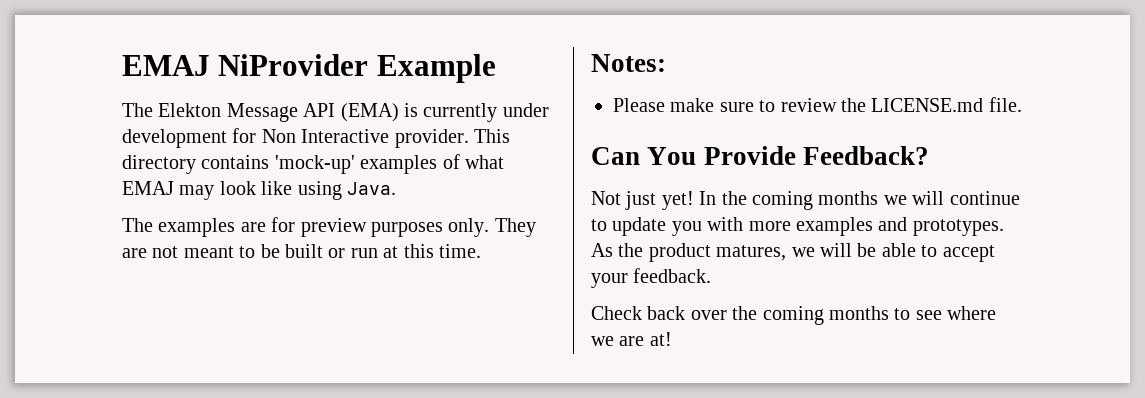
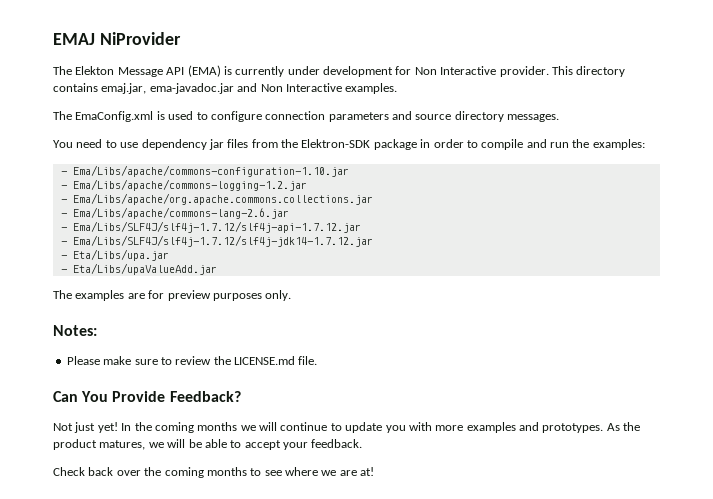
[376,54,496,83] Example -> (181, 38) none
[274,154,504,174] [122,181,396,200] 'mock-up' examples of what EMAJ may look like using Java. -> [101,83,398,94] [53,111,560,122] [53,139,645,150] [60,165,349,177] [60,179,307,191] [60,193,373,205] [60,207,289,219] [60,221,361,233] [60,235,373,247] [60,249,169,261] [60,263,217,275] emaj.jar, ema-javadoc.jar and Non Interactive examples. // The EmaConfig.xml is used to configure connection parameters and source directory messages. // You need to use dependency jar files from the Elektron-SDK package in order to compile and run the examples: // - Ema/Libs/apache/commons-configuration-1.10.jar // - Ema/Libs/apache/commons-logging-1.2.jar // - Ema/Libs/apache/org.apache.commons.collections.jar // - Ema/Libs/apache/commons-lang-2.6.jar // - Ema/Libs/SLF4J/slf4j-1.7.12/slf4j-api-1.7.12.jar // - Ema/Libs/SLF4J/slf4j-1.7.12/slf4j-jdk14-1.7.12.jar // - Eta/Libs/upa.jar // - Eta/Libs/upaValueAdd.jar
[494,218,536,237] [122,244,481,258] They are not meant to be built or run at this time. -> (292, 295) none

